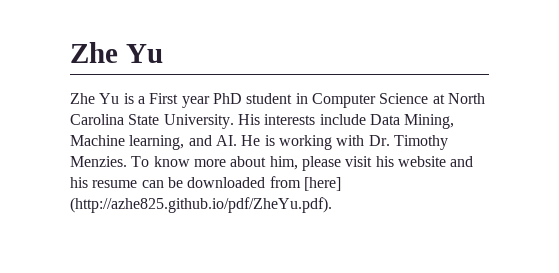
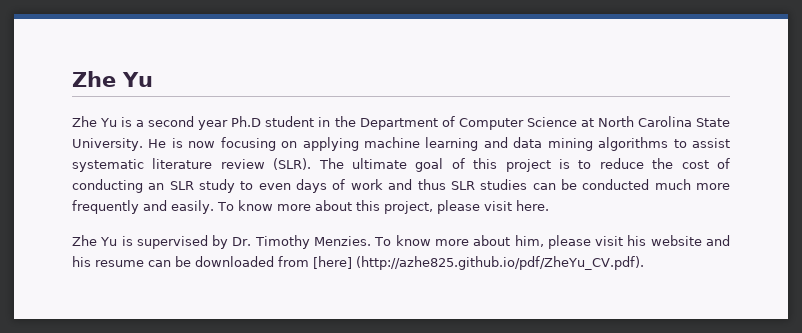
[149,93,308,108] First year PhD student in -> [148,116,455,130] second year Ph.D student in the Department of
[237,114,455,129] [70,135,365,150] His interests include Data Mining, Machine learning, and AI. He is working with -> [148,137,730,151] [72,158,730,172] [72,179,731,193] [72,200,549,214] [72,235,229,249] He is now focusing on applying machine learning and data mining algorithms to assist systematic literature review (SLR). The ultimate goal of this project is to reduce the cost of conducting an SLR study to even days of work and thus SLR studies can be conducted much more frequently and easily. To know more about this project, please visit here. // Zhe Yu is supervised by
[70,197,332,213] (http://azhe825.github.io/pdf/ZheYu.pdf). -> [356,256,644,270] (http://azhe825.github.io/pdf/ZheYu_CV.pdf).

